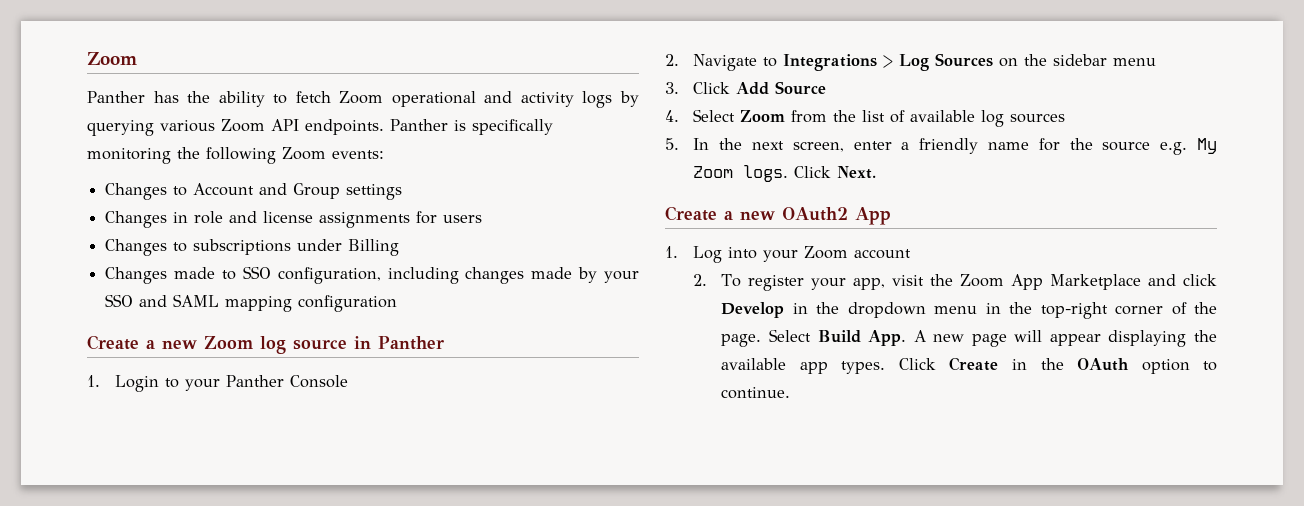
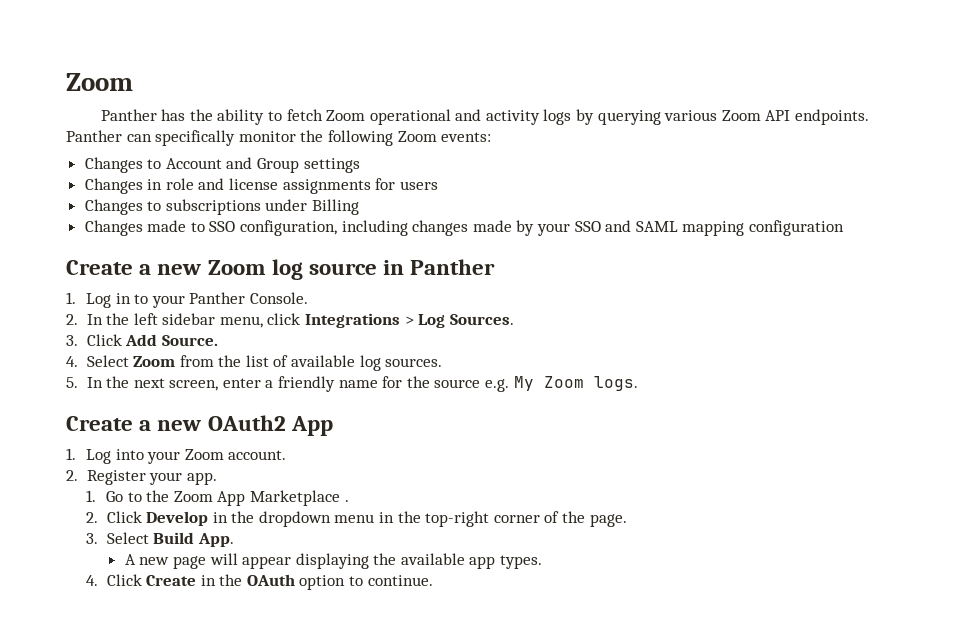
[454,119,553,135] [87,148,171,164] is specifically monitoring -> [126,130,296,146] can specifically monitor
[115,375,160,392] Login -> [86,293,131,308] Log in
[290,375,349,388] [665,53,1157,71] Console // 2. Navigate to Integrations > Log Sources on the sidebar menu -> [249,292,308,304] [66,313,514,328] Console. // 2. In the left sidebar menu, click Integrations > Log Sources.
[775,81,827,95] Source -> [161,335,218,346] Source.
[1010,113,1066,123] sources -> [385,358,443,367] sources.
[794,166,877,179] Click Next. -> (638, 383) none
[854,249,912,259] [693,274,925,291] account // 2. To register your app, visit -> [228,450,287,460] [66,470,217,485] [86,490,142,502] account. // 2. Register your app. // 1. Go to
[1148,274,1217,286] and click -> [344,500,349,502] [86,511,142,523] . // 2. Click
(762, 340) none -> [86,533,99,544] // 3.
(907, 338) none -> (234, 540) //
(886, 367) none -> [86,575,99,586] // 4.

